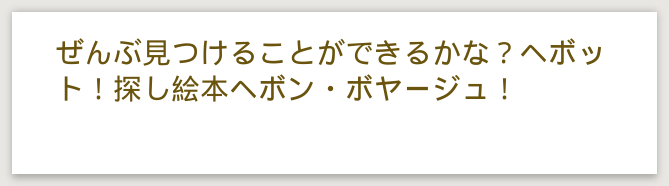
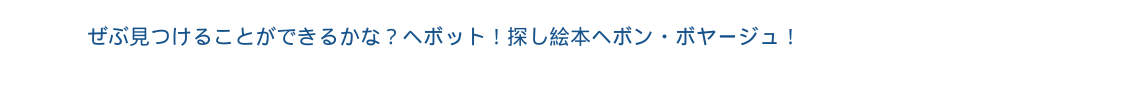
[84,40,113,65] ん -> (108, 35) none

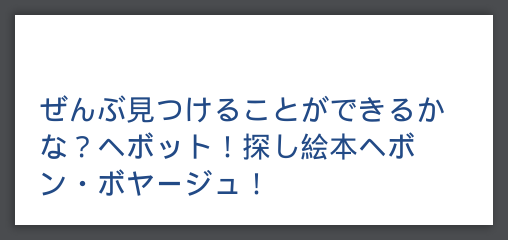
(108, 35) none -> [68,97,97,122] ん

